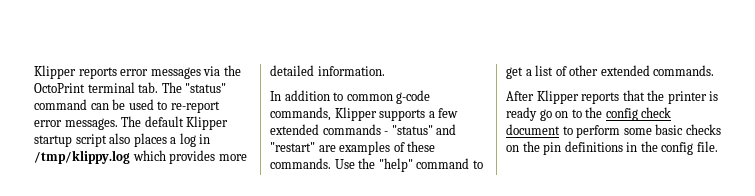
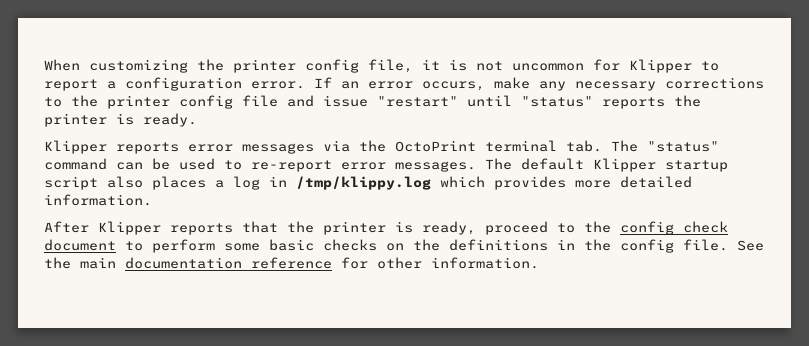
(34, 72) none -> [44,59,719,73] [44,77,764,91] [44,95,701,109] [44,113,197,127] When customizing the printer config file, it is not uncommon for Klipper to report a configuration error. If an error occurs, make any necessary corrections to the printer config file and issue "restart" until "status" reports the printer is ready. //
[270,90,431,104] [270,107,459,121] [270,124,457,135] [270,141,436,155] [270,158,483,172] [506,65,715,79] // In addition to common g-code commands, Klipper supports a few extended commands - "status" and "restart" are examples of these commands. Use the "help" command to get a list of other extended commands. -> (152, 200) none
[506,107,569,121] ready go on -> [422,221,548,235] ready, proceed
[543,142,562,155] pin -> (440, 245) none
(718, 146) none -> [737,240,764,251] [44,257,539,269] See the main documentation reference for other information.

